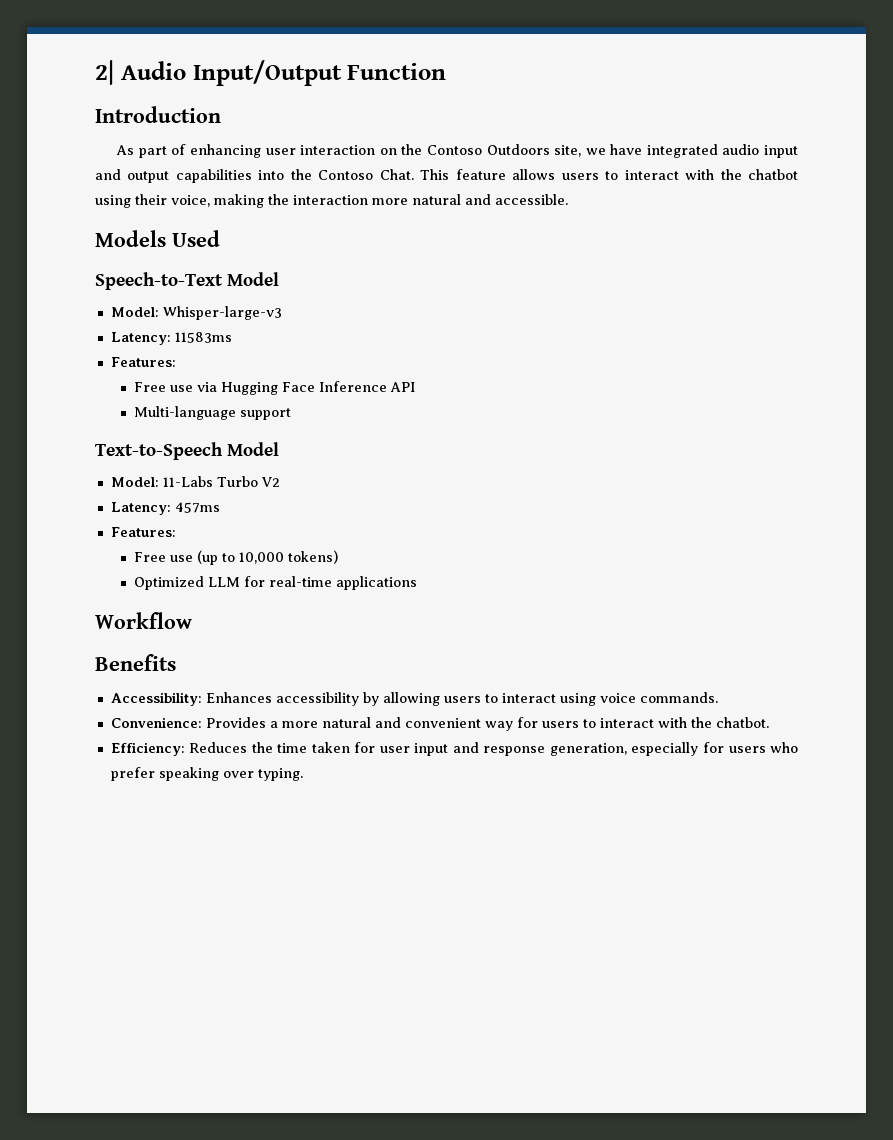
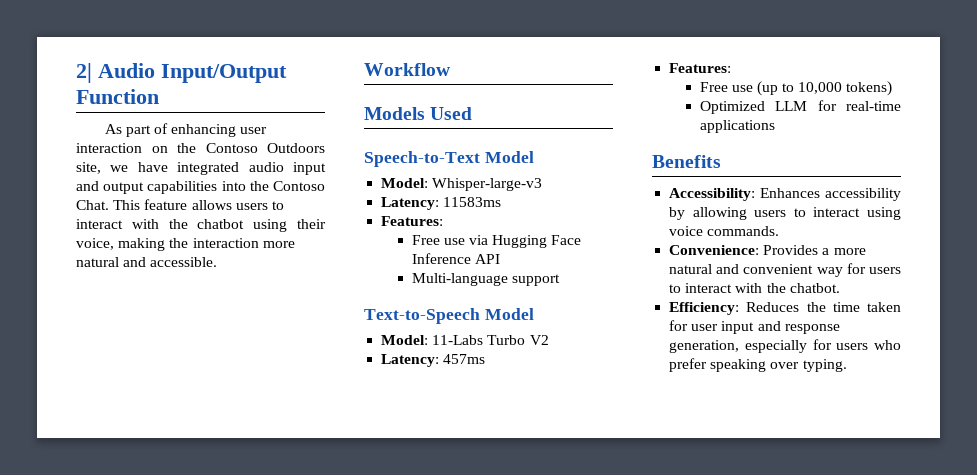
[95,106,221,123] // Introduction -> (159, 96) none
(568, 199) none -> [364,63,450,76] // Workflow
[95,612,192,629] // Workflow -> (775, 126) none

